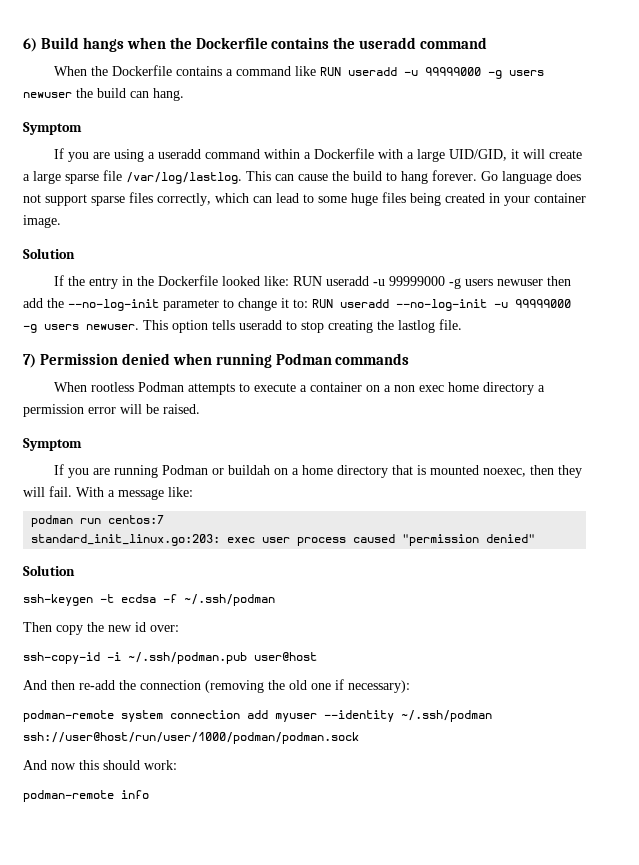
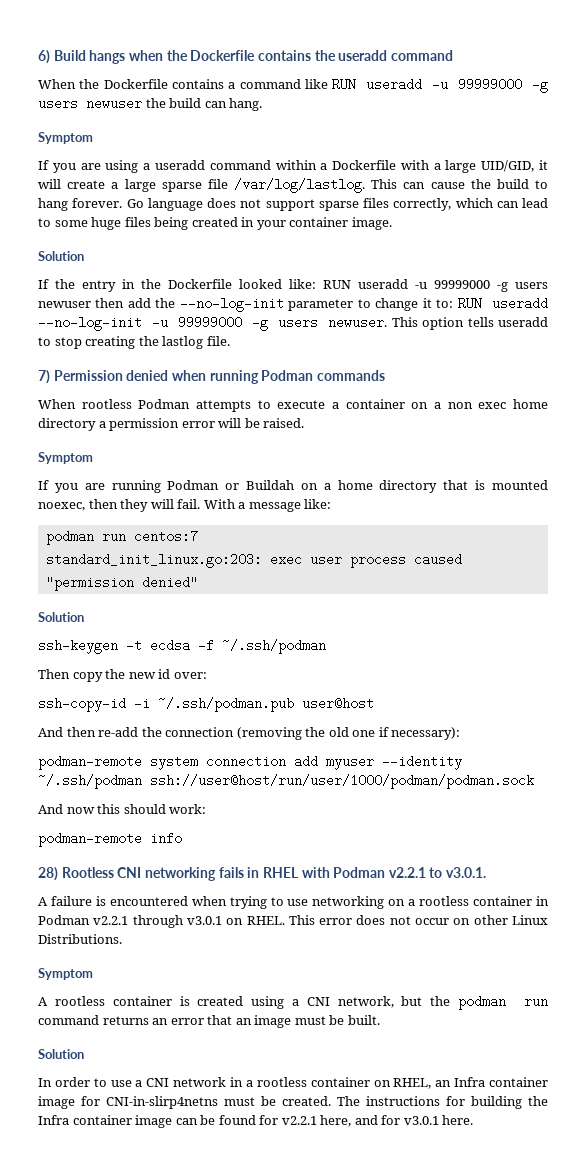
[228,465,271,475] buildah -> [246,480,295,490] Buildah
(149, 794) none -> [38,867,487,881] [38,896,549,909] [38,915,549,928] [38,934,122,944] [38,968,93,980] [38,995,548,1010] [38,1015,380,1028] [38,1049,84,1059] [38,1077,549,1089] [38,1096,548,1109] [38,1115,474,1128] // 28) Rootless CNI networking fails in RHEL with Podman v2.2.1 to v3.0.1. // A failure is encountered when trying to use networking on a rootless container in Podman v2.2.1 through v3.0.1 on RHEL. This error does not occur on other Linux Distributions. // Symptom // A rootless container is created using a CNI network, but the podman run command returns an error that an image must be built. // Solution // In order to use a CNI network in a rootless container on RHEL, an Infra container image for CNI-in-slirp4netns must be created. The instructions for building the Infra container image can be found for v2.2.1 here, and for v3.0.1 here.

